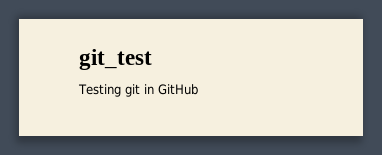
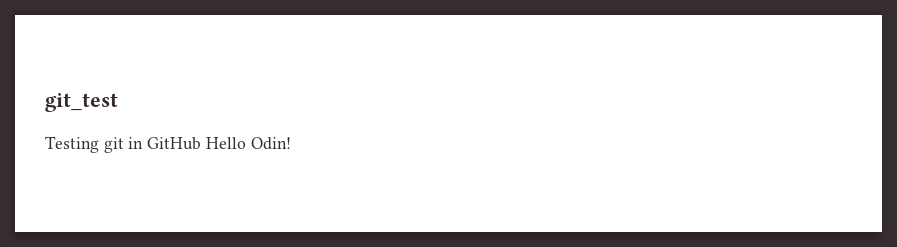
(198, 89) none -> [205,137,291,150] Hello Odin!

